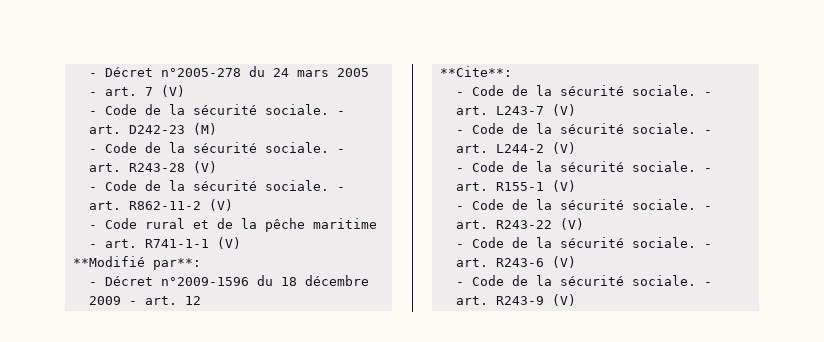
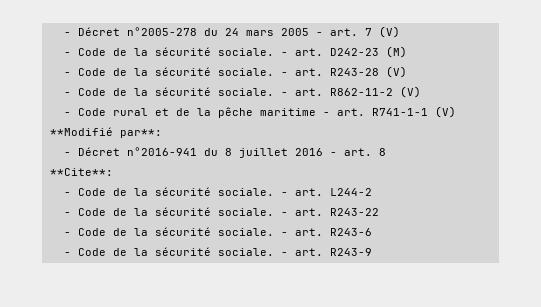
[161,275,370,286] [89,296,202,305] n°2009-1596 du 18 décembre 2009 - art. 12 -> [126,147,386,158] n°2016-941 du 8 juillet 2016 - art. 8
[456,85,713,96] [456,104,577,116] // - Code de la sécurité sociale. - art. L243-7 (V) -> (113, 172) none
[552,142,577,154] [456,161,713,172] [456,180,577,192] (V) // - Code de la sécurité sociale. - art. R155-1 (V) -> (372, 192) none
[560,218,585,230] (V) -> (379, 212) none
[552,256,577,268] (V) -> (372, 232) none
[552,294,577,306] (V) -> (372, 252) none

